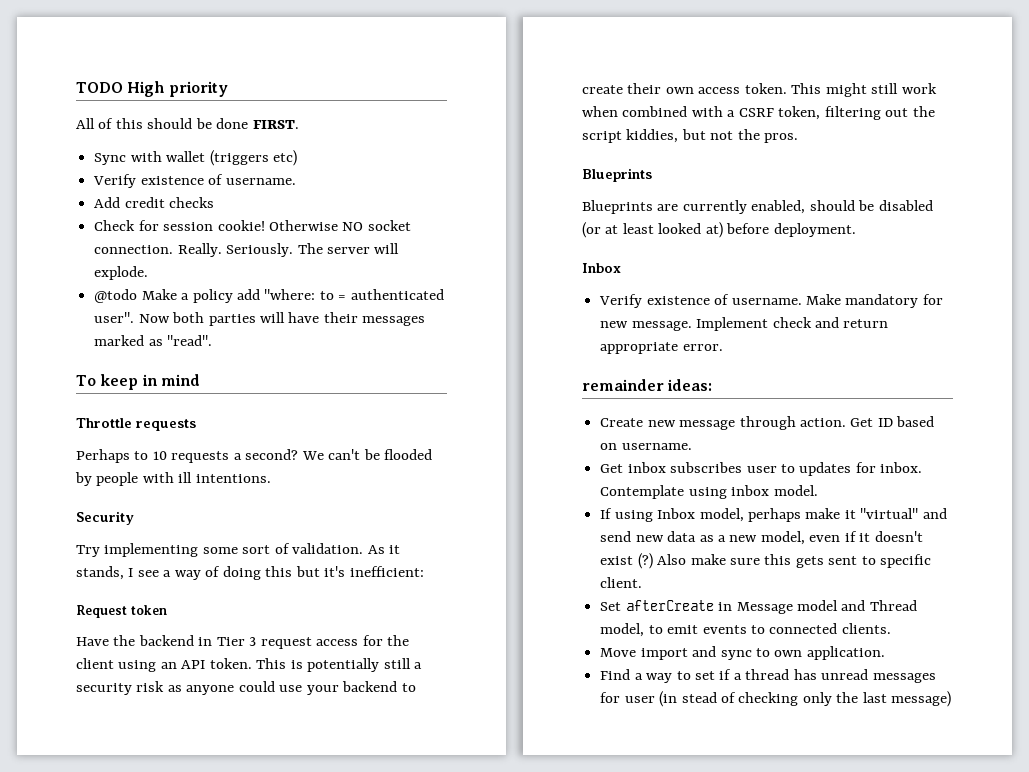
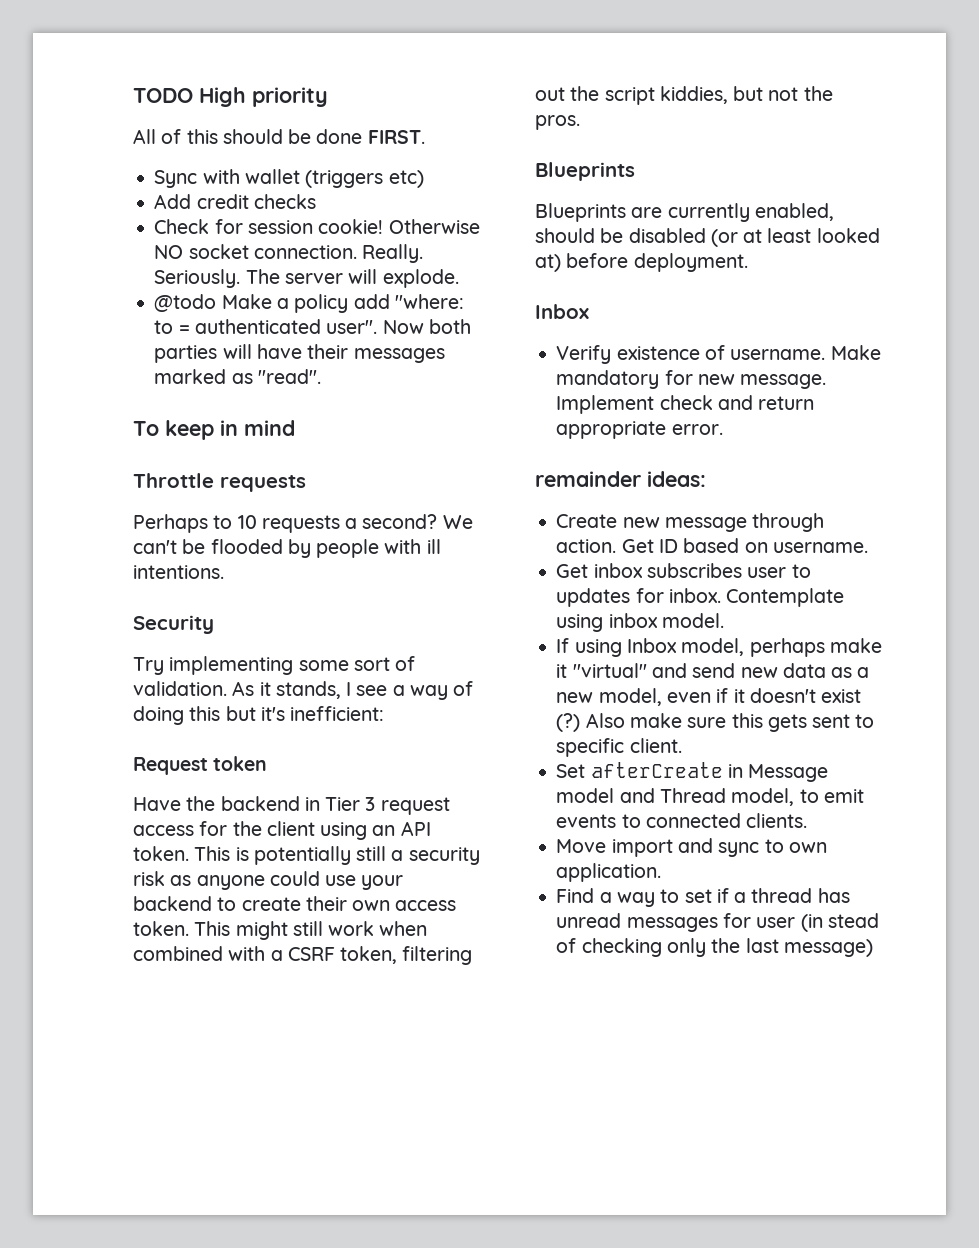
[93,174,296,188] // Verify existence of username. -> (424, 179) none

